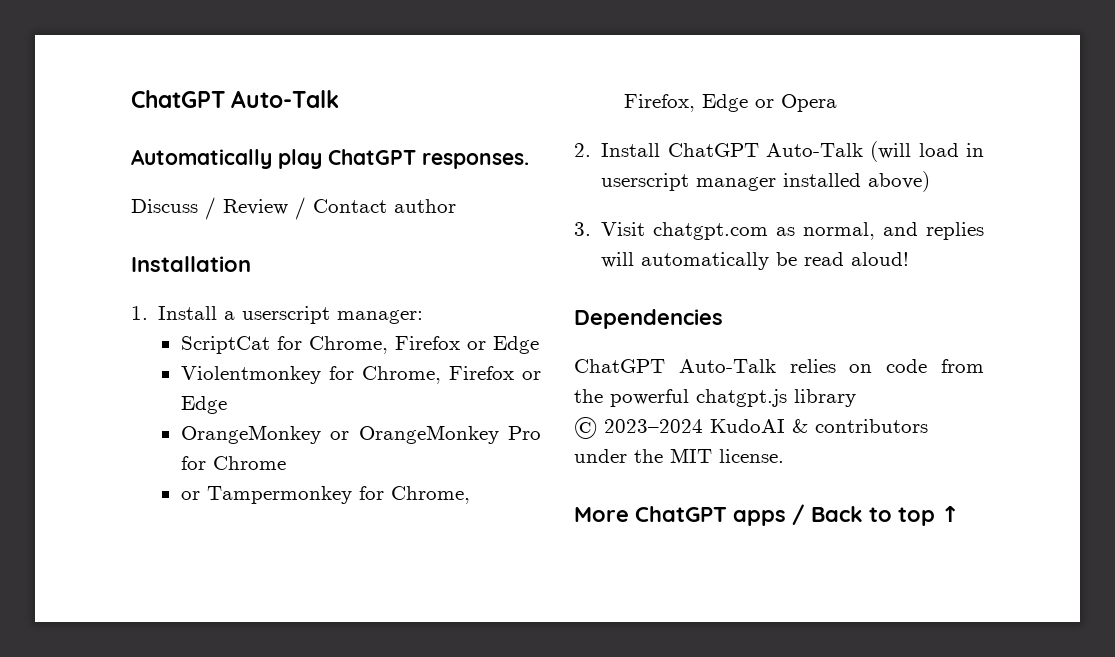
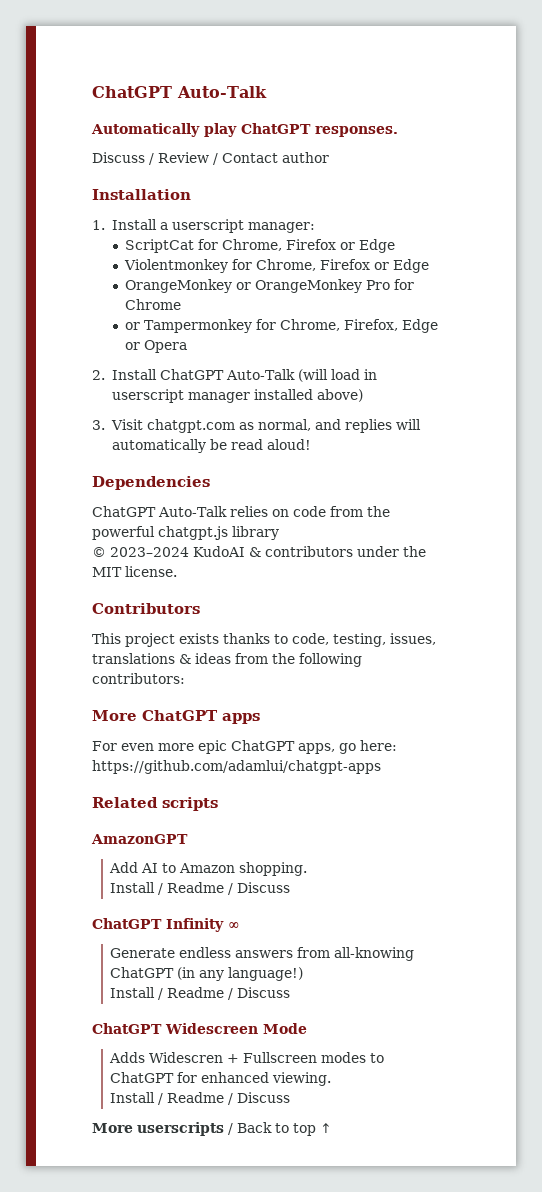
[574,506,786,526] More ChatGPT apps -> [92,603,200,614] [92,633,436,647] [92,653,362,667] [92,673,185,684] [92,710,260,724] [92,740,397,754] [92,760,381,774] [92,797,218,811] [91,834,188,844] [109,862,308,876] [110,882,291,895] [92,918,240,932] [110,947,415,961] [110,967,304,981] [110,987,291,1000] [92,1023,307,1034] [109,1052,385,1063] [110,1072,332,1086] [110,1092,291,1105] [92,1122,224,1136] Contributors // This project exists thanks to code, testing, issues, translations & ideas from the following contributors: // More ChatGPT apps // For even more epic ChatGPT apps, go here: https://github.com/adamlui/chatgpt-apps // Related scripts // AmazonGPT // Add AI to Amazon shopping. // Install / Readme / Discuss // ChatGPT Infinity ∞ // Generate endless answers from all-knowing ChatGPT (in any language!) // Install / Readme / Discuss // ChatGPT Widescreen Mode // Adds Widescren + Fullscreen modes to ChatGPT for enhanced viewing. // Install / Readme / Discuss // More userscripts

